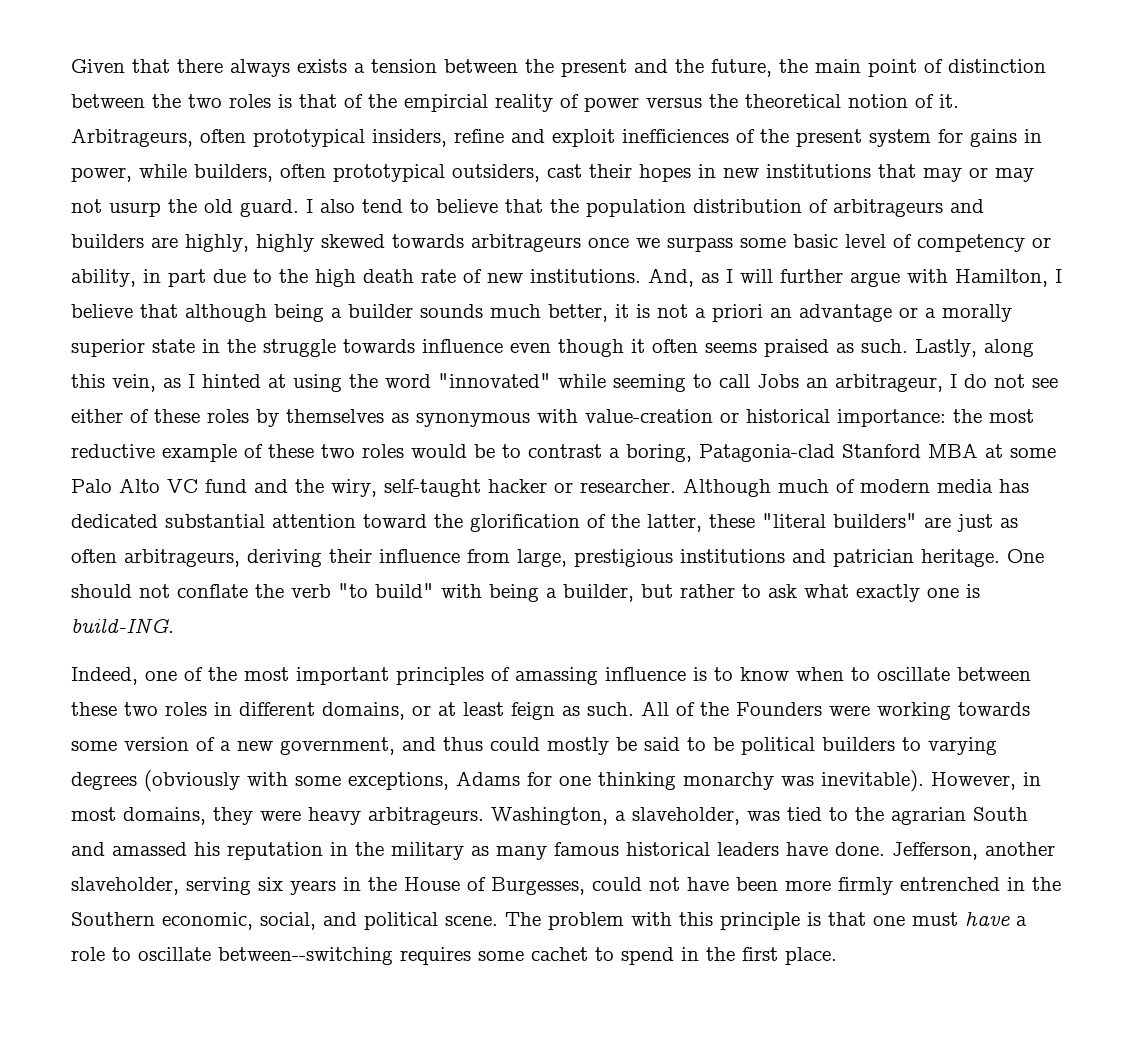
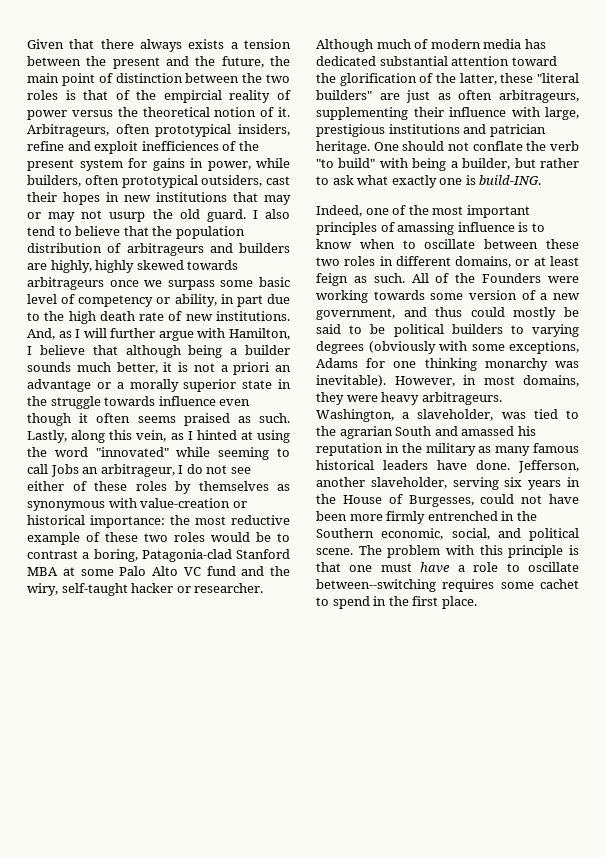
[247,549,322,567] deriving -> [316,107,408,120] supplementing
[467,549,510,563] from -> [511,107,540,117] with

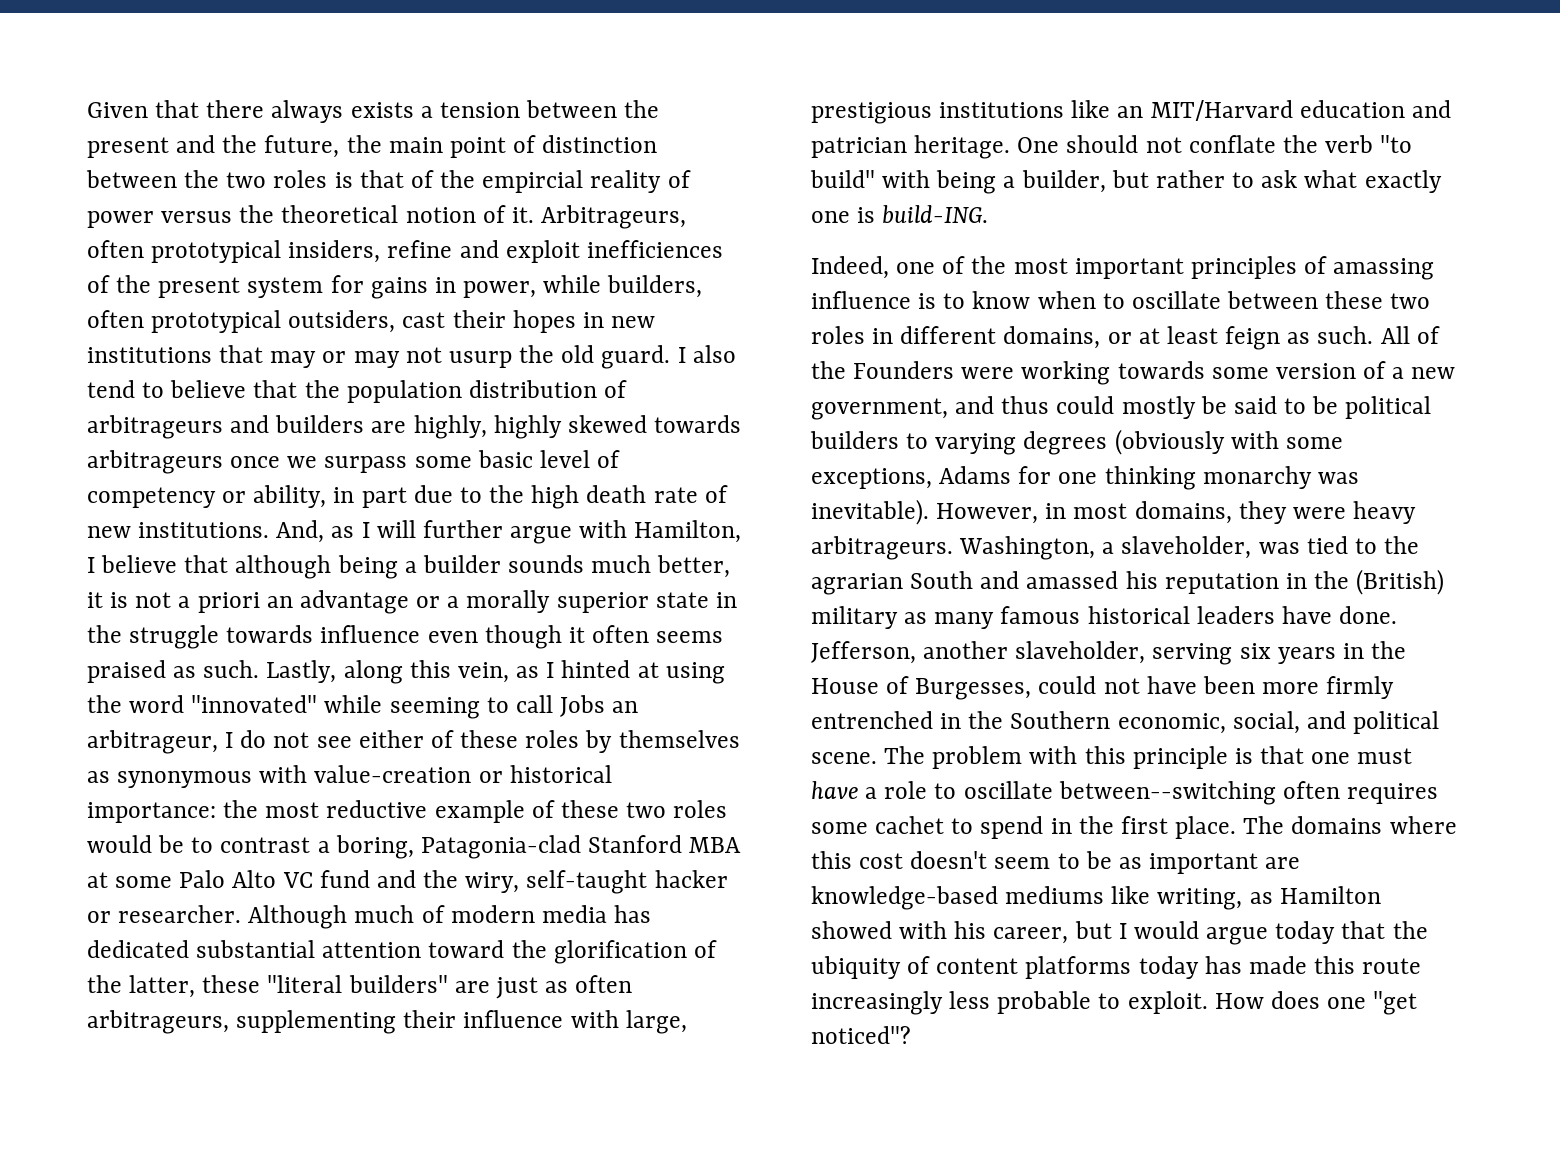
(460, 129) none -> [1071,100,1405,121] like an MIT/Harvard education
(422, 448) none -> [1356,569,1445,595] (British)
(436, 585) none -> [1282,781,1340,799] often
(477, 602) none -> [1243,816,1457,834] [811,851,1301,874] [811,886,1381,910] [811,921,1428,945] [811,956,1422,979] [811,991,1418,1015] [811,1026,911,1044] The domains where this cost doesn't seem to be as important are knowledge-based mediums like writing, as Hamilton showed with his career, but I would argue today that the ubiquity of content platforms today has made this route increasingly less probable to exploit. How does one "get noticed"?

